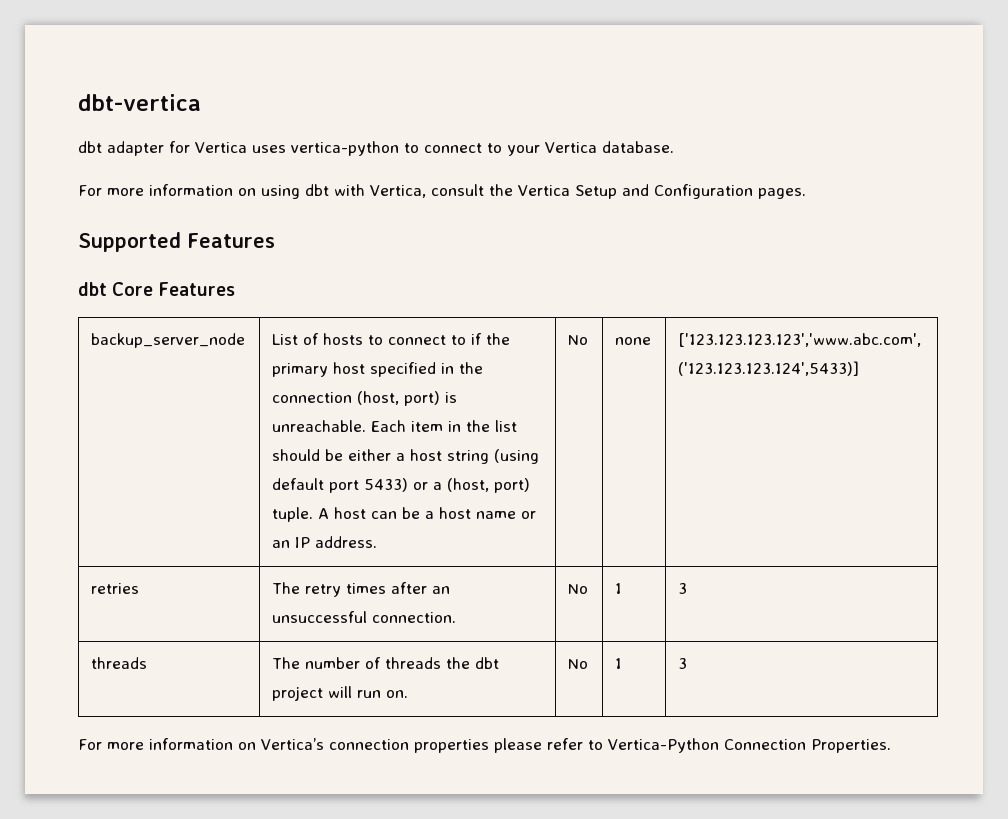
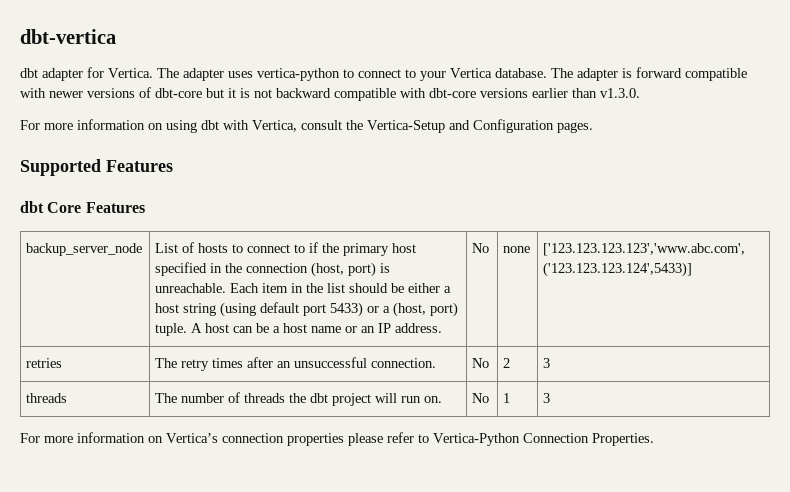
[195,142,247,153] Vertica -> [108,68,224,81] Vertica. The adapter
(674, 147) none -> [551,67,747,81] [20,87,640,101] The adapter is forward compatible with newer versions of dbt-core but it is not backward compatible with dbt-core versions earlier than v1.3.0.
[517,185,617,199] Vertica Setup -> [367,120,445,133] Vertica-Setup
[615,583,623,594] 1 -> [503,358,511,368] 2

